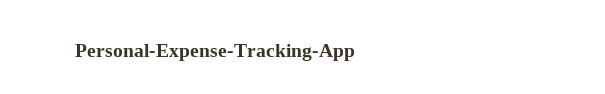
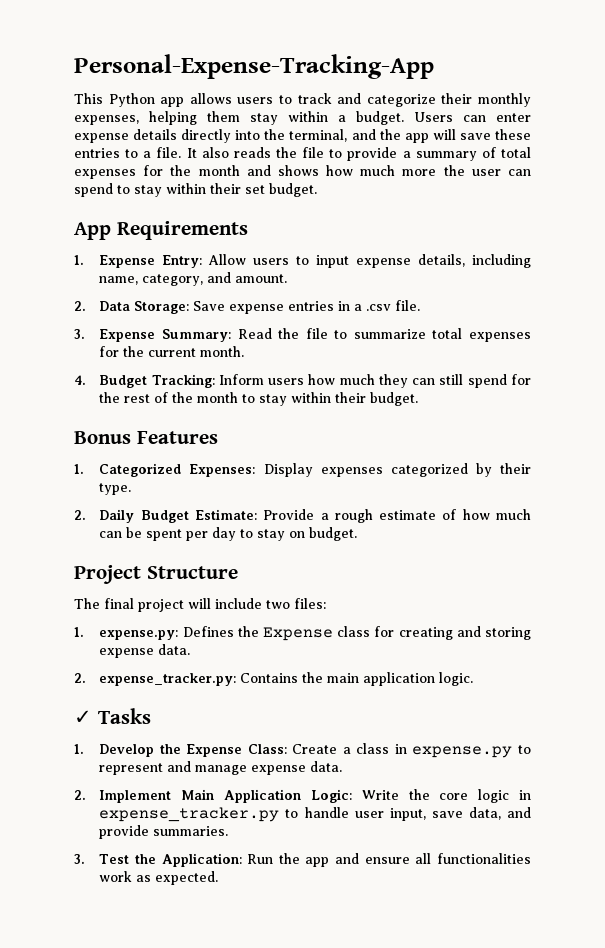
(355, 52) none -> [74,93,531,107] [74,111,531,125] [74,129,531,143] [74,147,531,161] [74,165,531,179] [74,183,317,197] [74,221,248,240] [74,254,531,268] [99,272,288,286] [74,300,421,314] [74,328,531,342] [99,346,245,357] [74,374,532,388] [99,392,419,406] [74,431,218,444] [74,463,531,477] [99,483,132,495] [74,509,531,523] [99,527,358,541] [74,565,238,584] [74,598,326,612] [74,626,531,641] [99,644,191,658] [74,672,474,686] [74,708,151,724] [74,743,531,758] [99,761,343,775] [74,789,531,803] [99,807,532,822] [99,825,229,839] [74,853,531,867] [99,871,219,885] // This Python app allows users to track and categorize their monthly expenses, helping them stay within a budget. Users can enter expense details directly into the terminal, and the app will save these entries to a file. It also reads the file to provide a summary of total expenses for the month and shows how much more the user can spend to stay within their set budget. // App Requirements // 1. Expense Entry: Allow users to input expense details, including name, category, and amount. // 2. Data Storage: Save expense entries in a .csv file. // 3. Expense Summary: Read the file to summarize total expenses for the current month. // 4. Budget Tracking: Inform users how much they can still spend for the rest of the month to stay within their budget. // Bonus Features // 1. Categorized Expenses: Display expenses categorized by their type. // 2. Daily Budget Estimate: Provide a rough estimate of how much can be spent per day to stay on budget. // Project Structure // The final project will include two files: // 1. expense.py: Defines the Expense class for creating and storing expense data. // 2. expense_tracker.py: Contains the main application logic. // ✓ Tasks // 1. Develop the Expense Class: Create a class in expense.py to represent and manage expense data. // 2. Implement Main Application Logic: Write the core logic in expense_tracker.py to handle user input, save data, and provide summaries. // 3. Test the Application: Run the app and ensure all functionalities work as expected.

